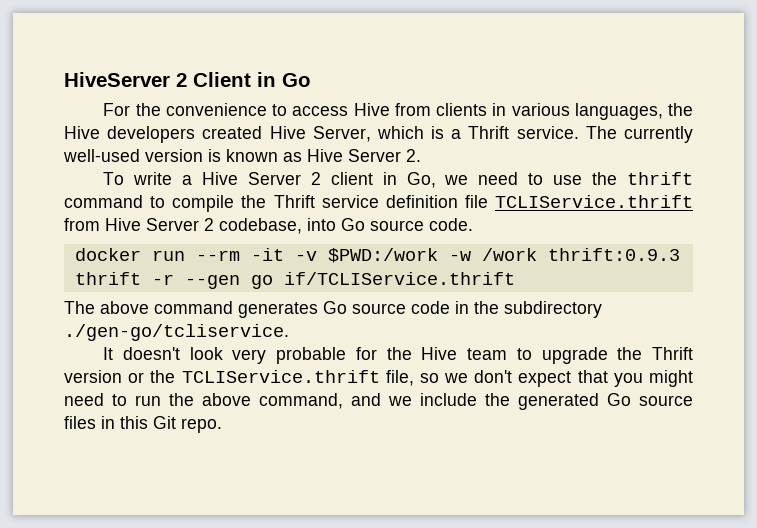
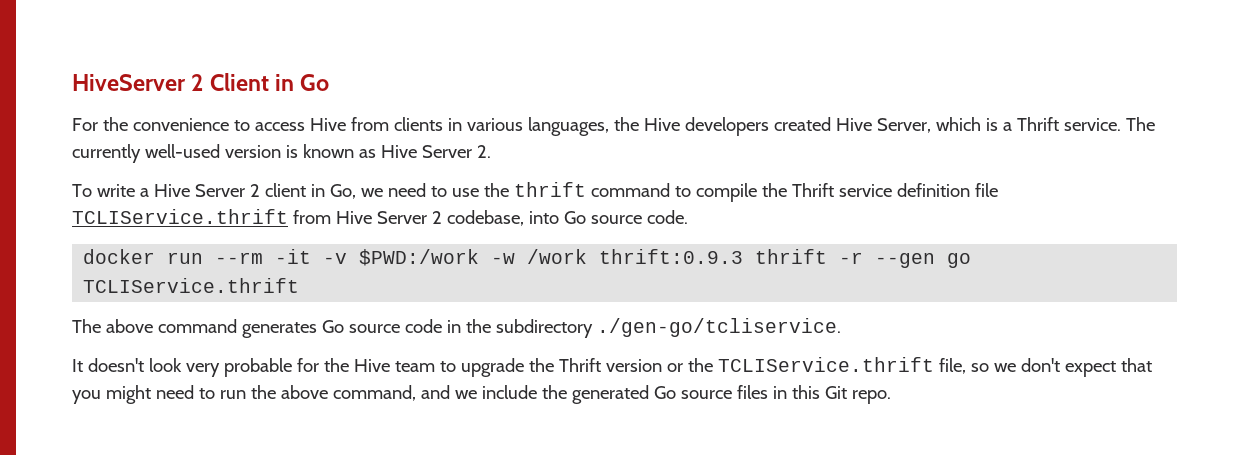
[283,272,515,285] if/TCLIService.thrift -> [83,278,300,293] TCLIService.thrift

